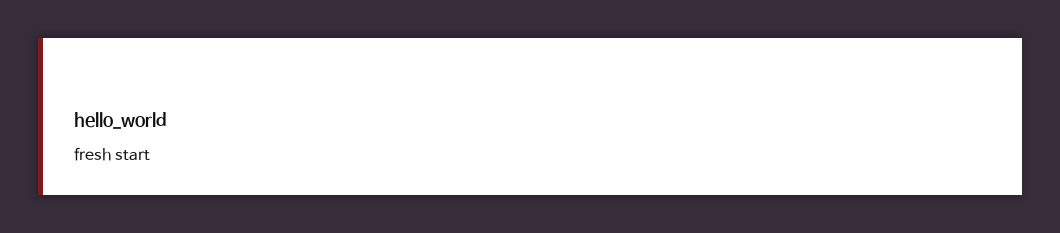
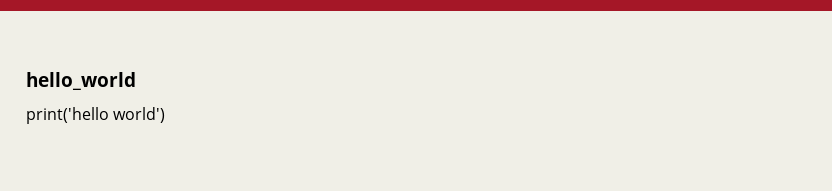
[74,147,151,161] fresh start -> [26,107,166,124] print('hello world')

